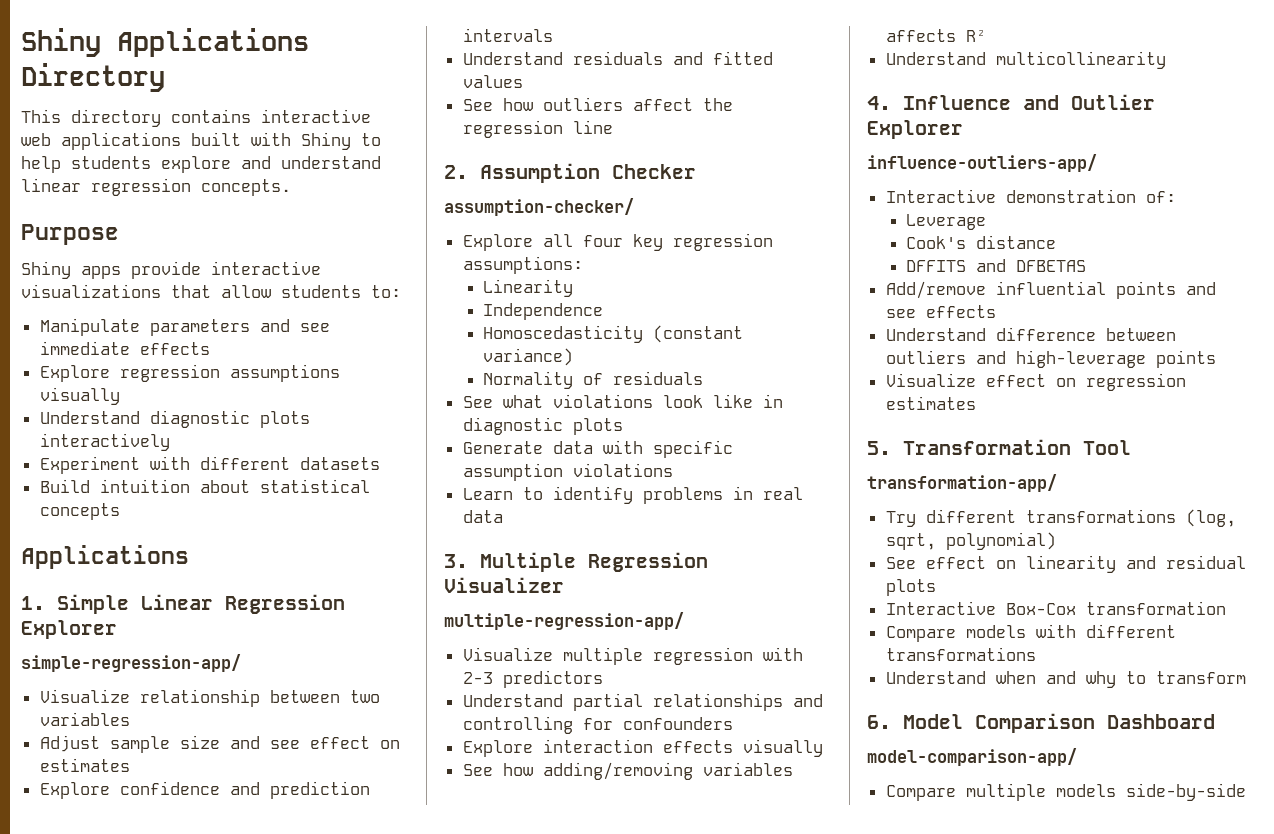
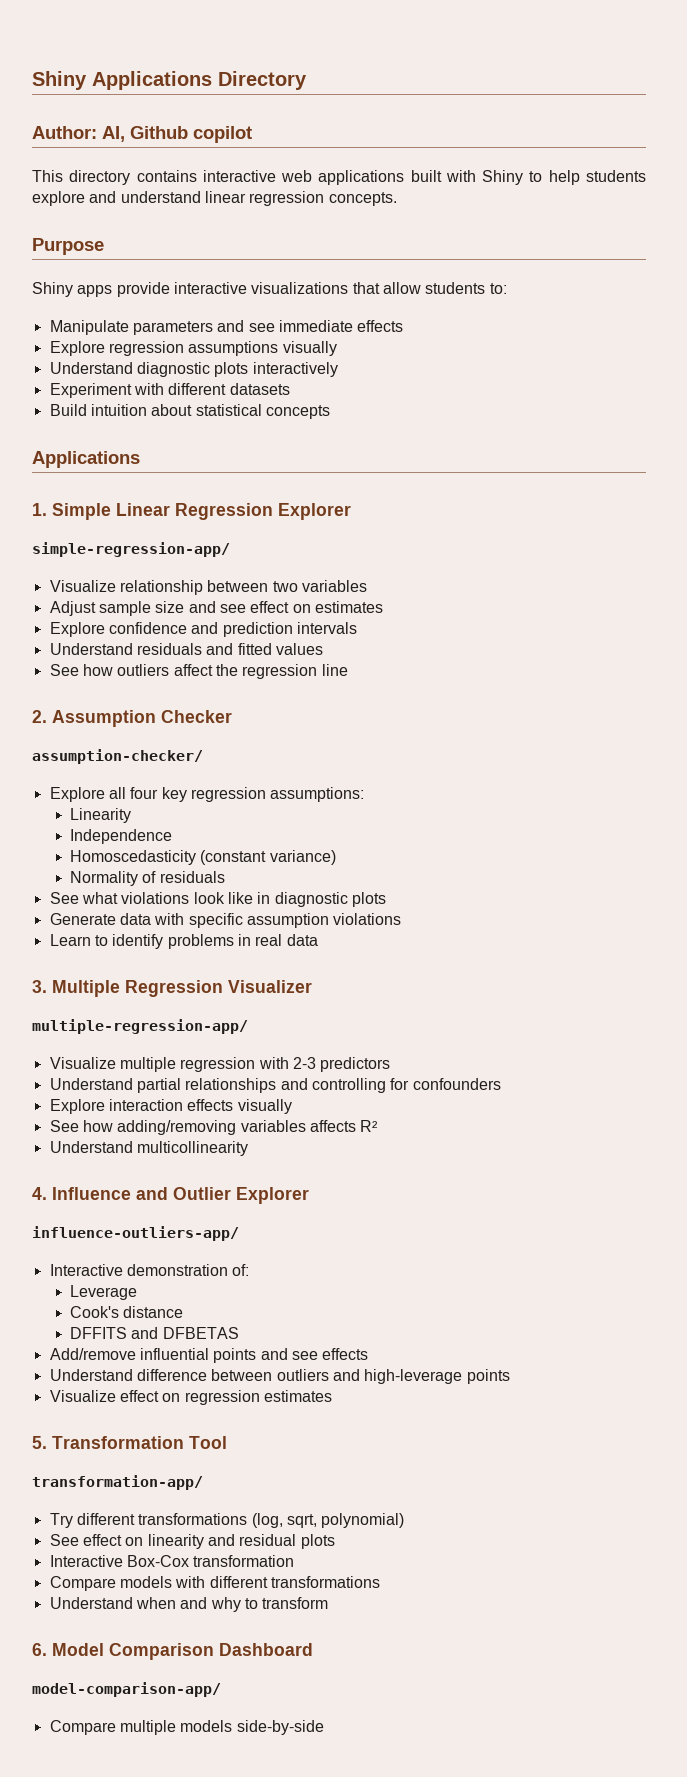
(165, 77) none -> [32,126,252,143] // Author: AI, Github copilot

